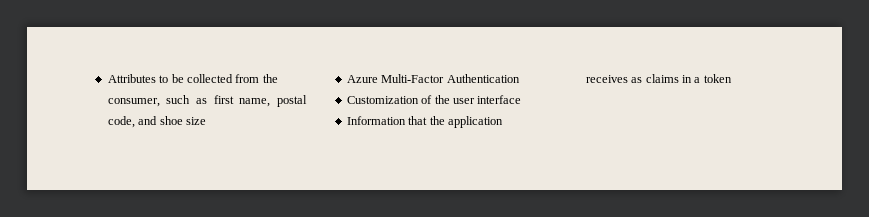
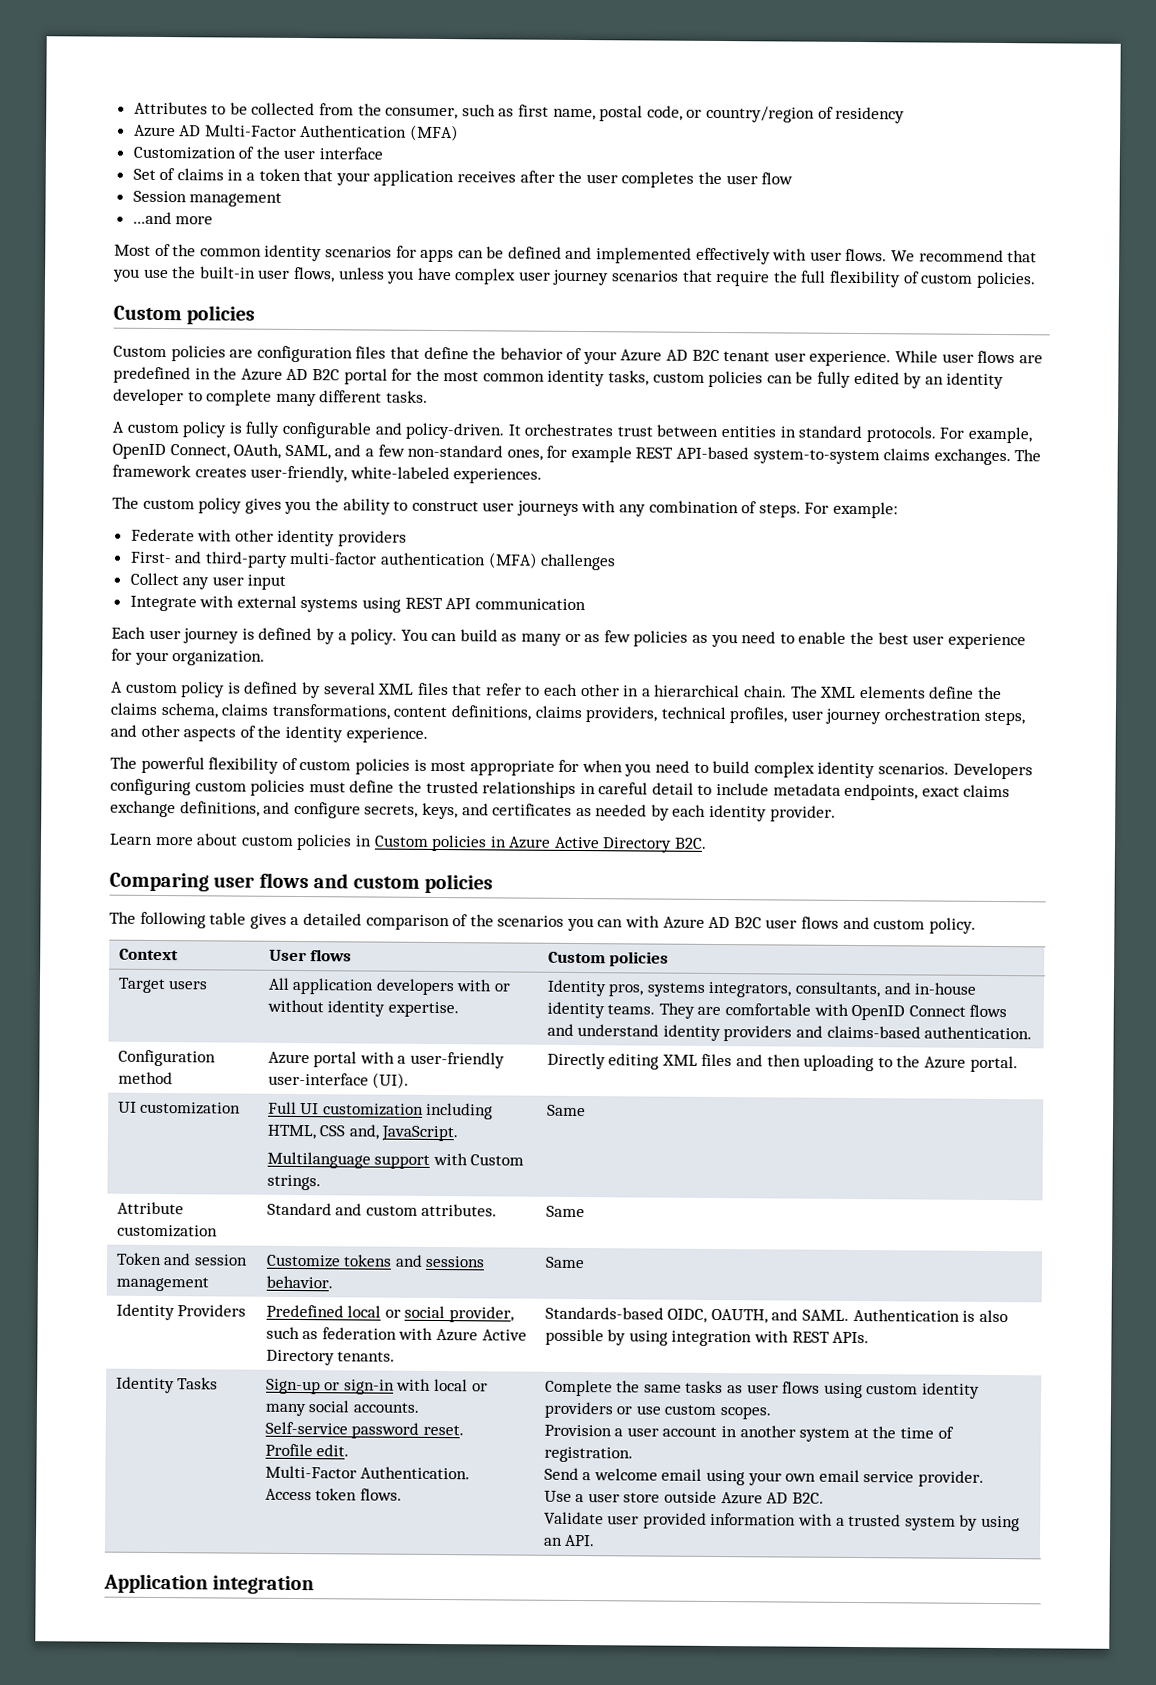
[138,116,206,125] [346,75,378,83] and shoe size // Azure -> [686,105,906,124] [133,124,202,138] or country/region of residency // Azure AD
(520, 78) none -> [410,124,460,142] (MFA)
[346,116,503,128] [585,74,732,83] Information that the application receives as claims in a token -> [132,167,794,188] [132,190,283,207] [132,211,214,225] [114,243,1038,265] [113,266,1036,289] [113,305,256,325] [113,345,1043,367] [113,366,1005,390] [113,388,428,407] [112,421,1033,444] [112,443,1042,466] [112,464,543,484] [112,496,899,519] [130,528,408,547] [129,551,617,571] [129,572,287,590] [129,595,586,613] [111,626,1026,650] [111,648,266,666] [111,681,1002,700] [110,702,1025,726] [110,724,428,743] [110,756,1033,780] [110,778,1011,801] [110,800,836,822] [109,833,708,853] [109,872,493,894] [109,911,976,934] [118,948,179,961] [268,949,353,962] [547,951,670,967] [117,977,209,994] [267,977,511,996] [266,999,459,1018] [546,979,978,998] [546,1001,1008,1021] [546,1023,1033,1042] [117,1049,216,1067] [117,1071,173,1085] [267,1051,506,1069] [267,1072,410,1089] [546,1052,1018,1073] [117,1101,242,1115] [267,1101,494,1120] [266,1124,459,1142] [266,1151,525,1169] [266,1174,321,1191] [546,1104,586,1117] [116,1201,184,1215] [116,1224,218,1238] [266,1202,498,1217] [545,1205,585,1218] [115,1252,248,1266] [115,1276,209,1292] [265,1254,486,1268] [265,1275,333,1289] [544,1256,585,1269] [115,1303,247,1321] [265,1304,515,1323] [265,1326,527,1342] [265,1349,396,1366] [544,1306,1008,1324] [544,1328,870,1347] [115,1376,219,1394] [265,1378,488,1395] [264,1400,419,1417] [264,1421,464,1439] [264,1443,350,1457] [264,1465,471,1480] [264,1488,402,1501] [544,1379,980,1399] [543,1401,772,1420] [543,1424,954,1442] [543,1446,633,1463] [543,1467,984,1487] [543,1490,824,1505] [543,1511,1020,1532] [542,1534,596,1547] [103,1573,315,1595] Set of claims in a token that your application receives after the user completes the user flow // Session management // ...and more // Most of the common identity scenarios for apps can be defined and implemented effectively with user flows. We recommend that you use the built-in user flows, unless you have complex user journey scenarios that require the full flexibility of custom policies. // Custom policies // Custom policies are configuration files that define the behavior of your Azure AD B2C tenant user experience. While user flows are predefined in the Azure AD B2C portal for the most common identity tasks, custom policies can be fully edited by an identity developer to complete many different tasks. // A custom policy is fully configurable and policy-driven. It orchestrates trust between entities in standard protocols. For example, OpenID Connect, OAuth, SAML, and a few non-standard ones, for example REST API-based system-to-system claims exchanges. The framework creates user-friendly, white-labeled experiences. // The custom policy gives you the ability to construct user journeys with any combination of steps. For example: // Federate with other identity providers // First- and third-party multi-factor authentication (MFA) challenges // Collect any user input // Integrate with external systems using REST API communication // Each user journey is defined by a policy. You can build as many or as few policies as you need to enable the best user experience for your organization. // A custom policy is defined by several XML files that refer to each other in a hierarchical chain. The XML elements define the claims schema, claims transformations, content definitions, claims providers, technical profiles, user journey orchestration steps, and other aspects of the identity experience. // The powerful flexibility of custom policies is most appropriate for when you need to build complex identity scenarios. Developers configuring custom policies must define the trusted relationships in careful detail to include metadata endpoints, exact claims exchange definitions, and configure secrets, keys, and certificates as needed by each identity provider. // Learn more about custom policies in Custom policies in Azure Active Directory B2C. // Comparing user flows and custom policies // The following table gives a detailed comparison of the scenarios you can with Azure AD B2C user flows and custom policy. // Context | User flows | Custom policies // Target users | All application developers with or without identity expertise. | Identity pros, systems integrators, consultants, and in-house identity teams. They are comfortable with OpenID Connect flows and understand identity providers and claims-based authentication. // Configuration method | Azure portal with a user-friendly user-interface (UI). | Directly editing XML files and then uploading to the Azure portal. // UI customization | Full UI customization including HTML, CSS and, JavaScript. // Multilanguage support with Custom strings. | Same // Attribute customization | Standard and custom attributes. | Same // Token and session management | Customize tokens and sessions behavior. | Same // Identity Providers | Predefined local or social provider, such as federation with Azure Active Directory tenants. | Standards-based OIDC, OAUTH, and SAML. Authentication is also possible by using integration with REST APIs. // Identity Tasks | Sign-up or sign-in with local or many social accounts. // Self-service password reset. // Profile edit. // Multi-Factor Authentication. // Access token flows. | Complete the same tasks as user flows using custom identity providers or use custom scopes. // Provision a user account in another system at the time of registration. // Send a welcome email using your own email service provider. // Use a user store outside Azure AD B2C. // Validate user provided information with a trusted system by using an API. // Application integration

